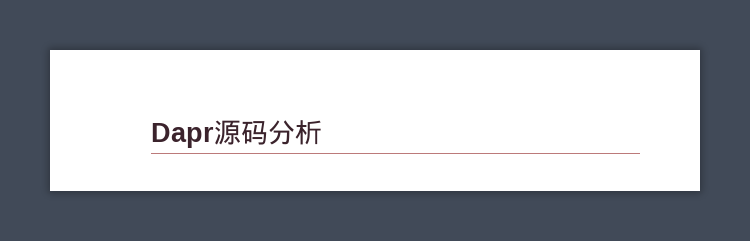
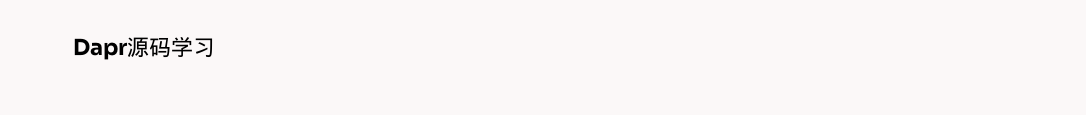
[268,120,322,145] 分析 -> [171,37,215,58] 学习

